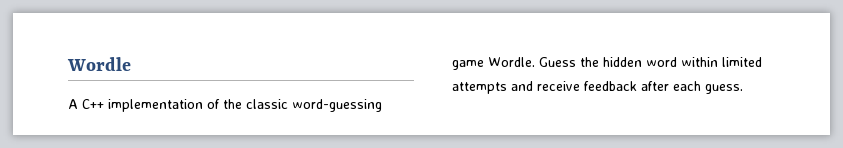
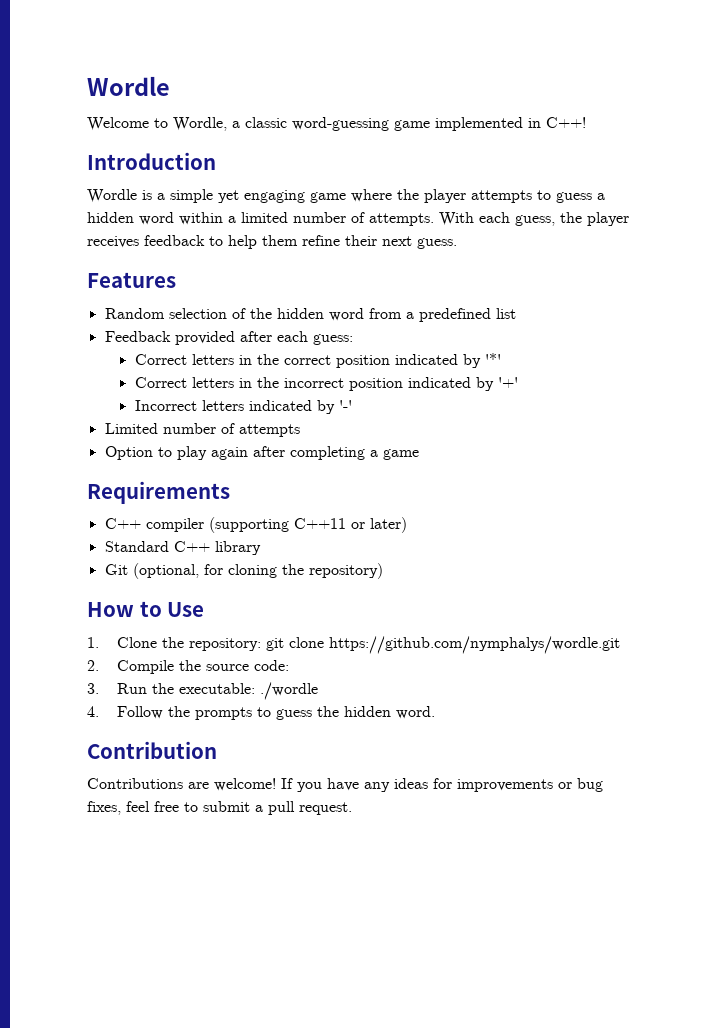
[68,99,382,112] [452,57,762,70] [452,81,743,94] A C++ implementation of the classic word-guessing game Wordle. Guess the hidden word within limited attempts and receive feedback after each guess. -> [87,117,586,131] [87,152,216,170] [87,189,605,203] [87,212,629,226] [87,235,457,249] [87,272,176,288] [104,308,516,322] [104,331,353,345] [134,353,501,368] [134,377,518,391] [134,400,352,414] [104,423,300,437] [104,446,419,460] [87,481,230,504] [104,517,407,533] [104,541,261,555] [104,563,383,579] [87,601,205,617] [87,636,621,654] [87,660,290,674] [87,682,319,700] [87,706,436,720] [87,741,217,759] [87,778,603,792] [87,801,352,815] Welcome to Wordle, a classic word-guessing game implemented in C++! // Introduction // Wordle is a simple yet engaging game where the player attempts to guess a hidden word within a limited number of attempts. With each guess, the player receives feedback to help them refine their next guess. // Features // Random selection of the hidden word from a predefined list // Feedback provided after each guess: // Correct letters in the correct position indicated by '*' // Correct letters in the incorrect position indicated by '+' // Incorrect letters indicated by '-' // Limited number of attempts // Option to play again after completing a game // Requirements // C++ compiler (supporting C++11 or later) // Standard C++ library // Git (optional, for cloning the repository) // How to Use // 1. Clone the repository: git clone https://github.com/nymphalys/wordle.git // 2. Compile the source code: // 3. Run the executable: ./wordle // 4. Follow the prompts to guess the hidden word. // Contribution // Contributions are welcome! If you have any ideas for improvements or bug fixes, feel free to submit a pull request.

